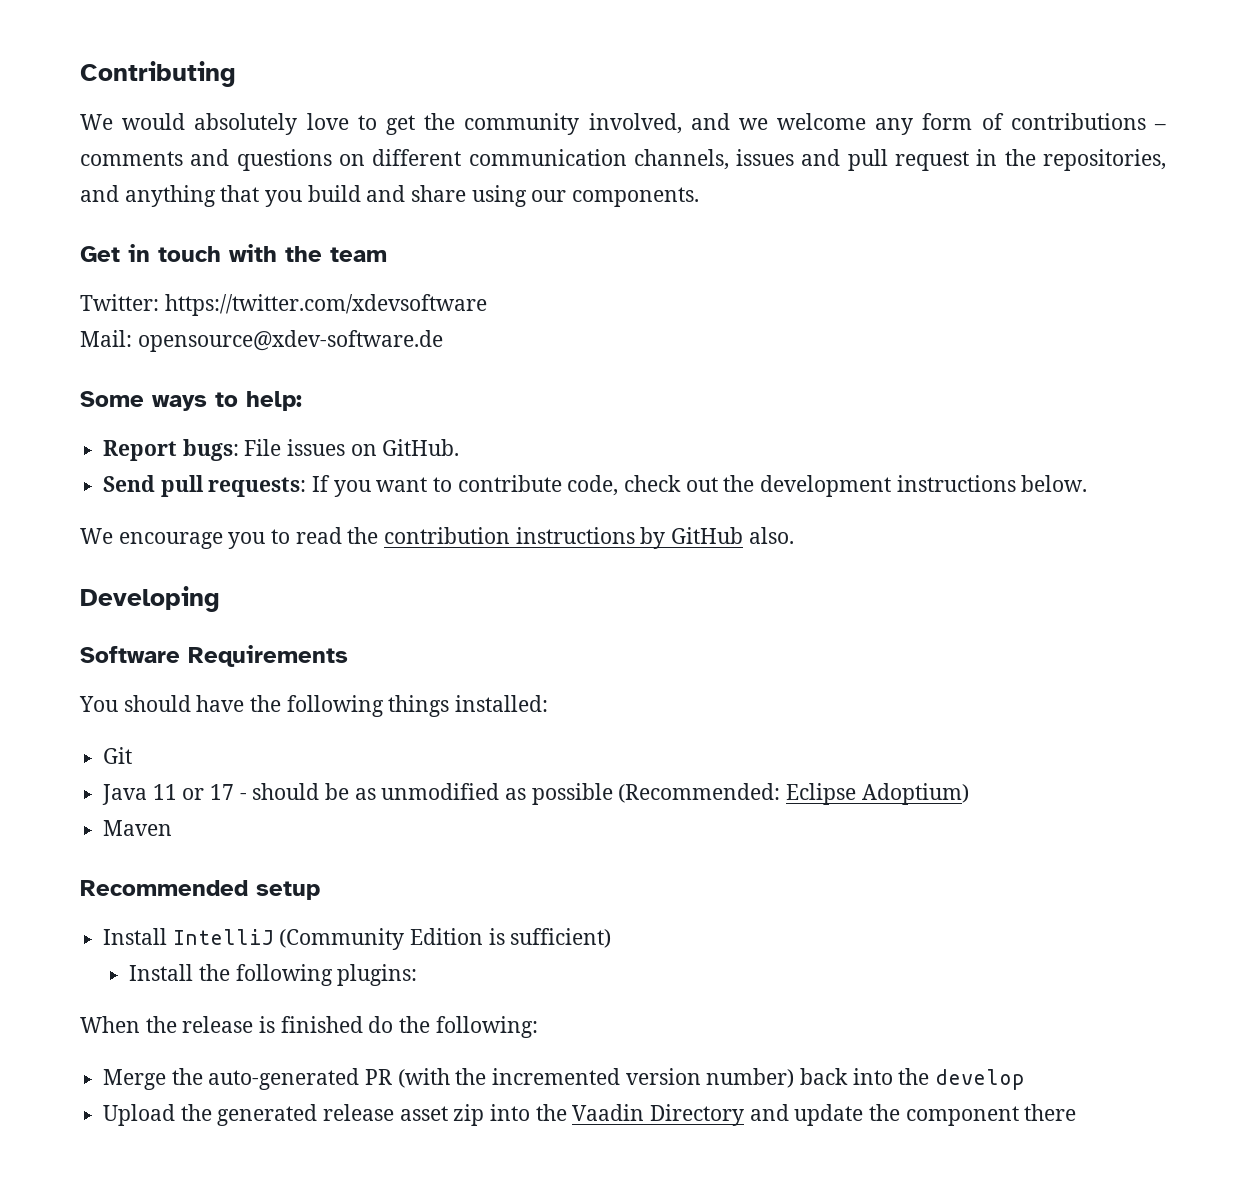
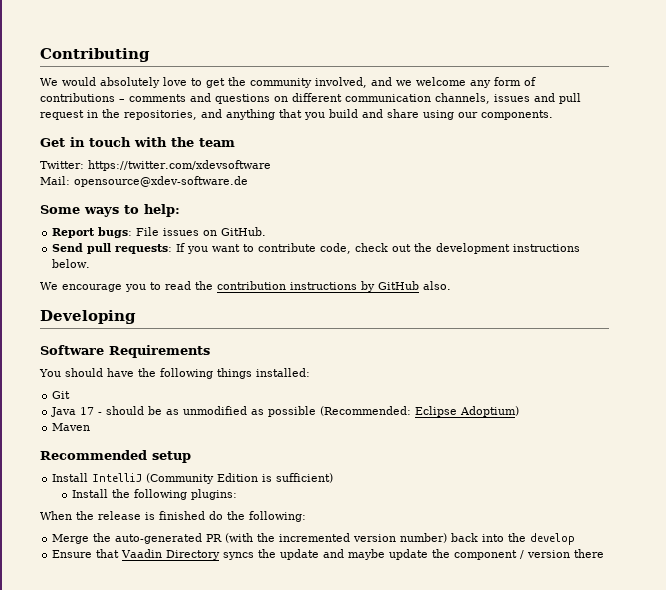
[152,784,205,800] 11 or -> (77, 412) none
[103,1104,789,1126] Upload the generated release asset zip into the Vaadin Directory and -> [52,549,386,560] Ensure that Vaadin Directory syncs the update and maybe
(1019, 1116) none -> [520,550,571,559] / version

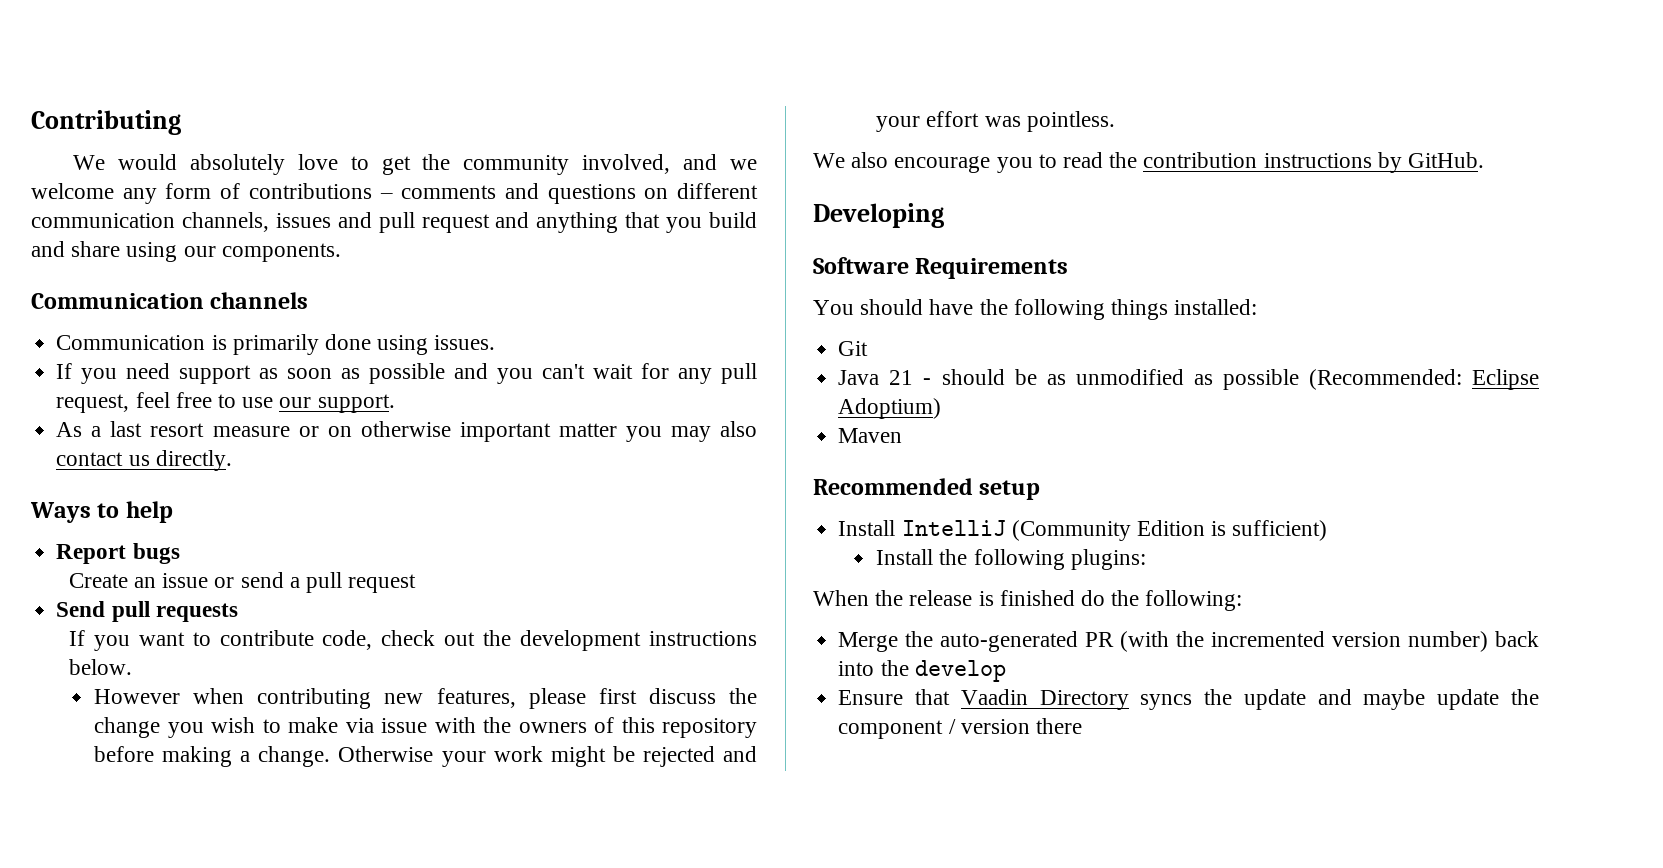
[87,109,197,120] in the repositories, -> (490, 223) none
[40,137,235,147] [40,160,271,171] [40,176,248,187] [40,204,180,217] [52,227,267,238] Get in touch with the team // Twitter: https://twitter.com/xdevsoftware // Mail: opensource@xdev-software.de // Some ways to help: // Report bugs: File issues on GitHub. -> [31,292,309,309] [56,334,496,355] [56,363,757,384] [56,392,395,413] [56,421,758,442] [56,450,232,471] [30,501,173,523] [56,543,180,564] [68,572,417,593] Communication channels // Communication is primarily done using issues. // If you need support as soon as possible and you can't wait for any pull request, feel free to use our support. // As a last resort measure or on otherwise important matter you may also contact us directly. // Ways to help // Report bugs // Create an issue or send a pull request
[115,244,173,254] requests: -> [155,603,238,622] requests //
[40,282,58,290] // We -> [94,688,758,709] [94,717,757,738] [94,746,757,767] [876,111,1115,132] [813,152,889,168] // However when contributing new features, please first discuss the change you wish to make via issue with the owners of this repository before making a change. Otherwise your work might be rejected and your effort was pointless. // We also
[378,281,451,290] GitHub also. -> [1408,152,1485,168] GitHub.
[80,407,95,415] 17 -> [889,370,914,385] 21

